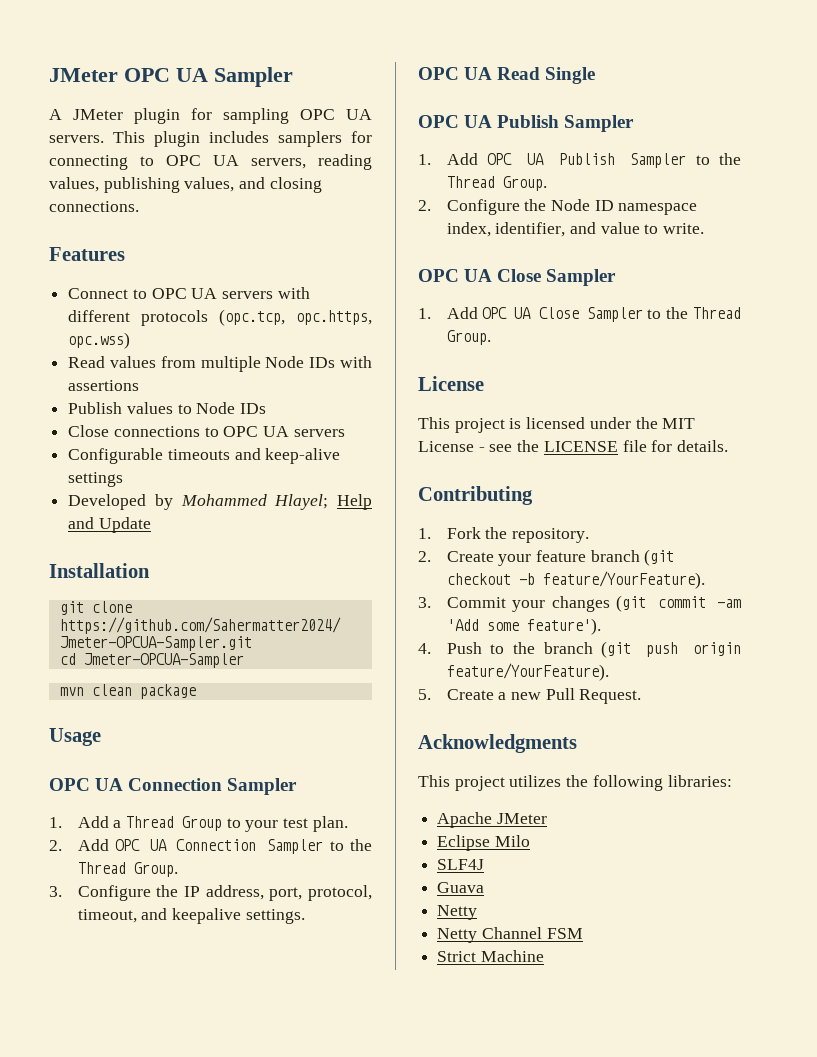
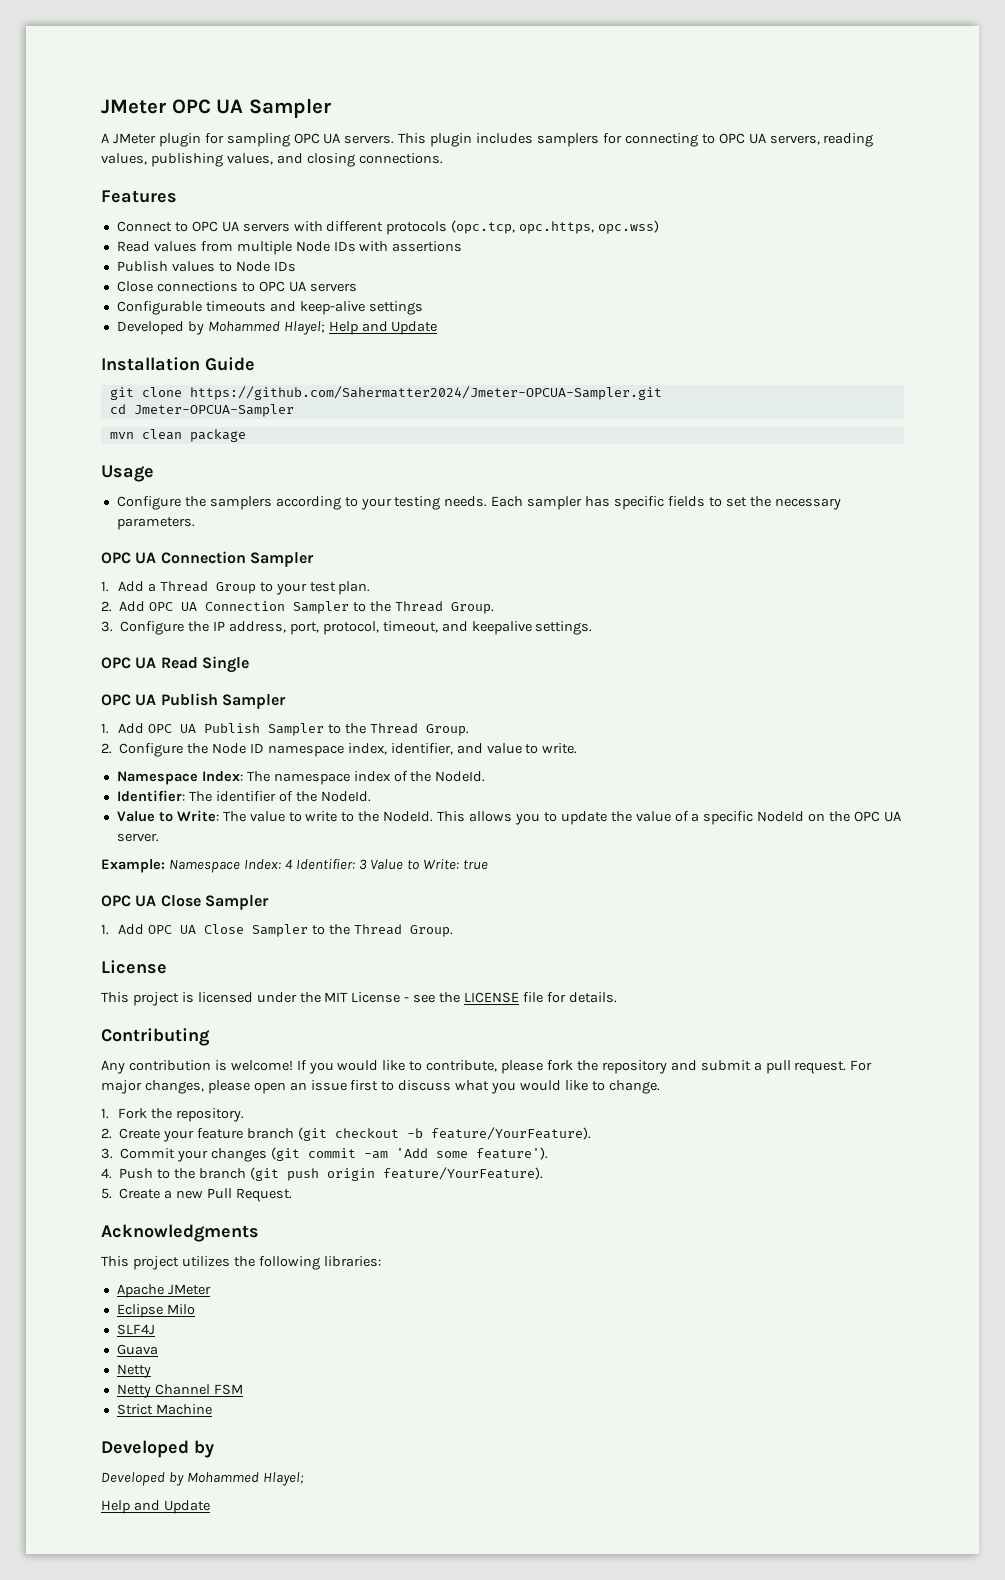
(150, 570) none -> [205,357,255,371] Guide
(101, 737) none -> [116,496,841,510] [116,517,195,530] // Configure the samplers according to your testing needs. Each sampler has specific fields to set the necessary parameters.
(705, 228) none -> [116,771,486,785] [116,790,371,802] [116,810,901,825] [116,833,159,842] [101,859,489,873] // Namespace Index: The namespace index of the NodeId. // Identifier: The identifier of the NodeId. // Value to Write: The value to write to the NodeId. This allows you to update the value of a specific NodeId on the OPC UA server. // Example: Namespace Index: 4 Identifier: 3 Value to Write: true
(533, 495) none -> [101,1060,873,1074] [101,1080,660,1094] // Any contribution is welcome! If you would like to contribute, please fork the repository and submit a pull request. For major changes, please open an issue first to discuss what you would like to change.
(544, 956) none -> [101,1440,214,1458] [101,1472,304,1486] [101,1500,210,1514] // Developed by // Developed by Mohammed Hlayel; // Help and Update

